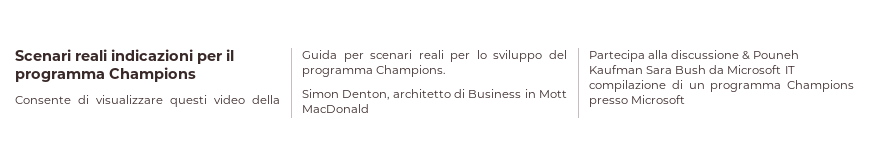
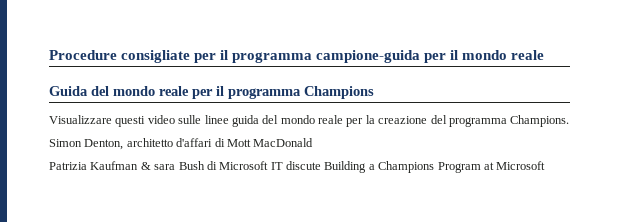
[15,49,234,64] [15,67,196,82] [15,95,280,107] [302,50,543,62] Scenari reali indicazioni per il programma Champions // Consente di visualizzare questi video della Guida per scenari reali per lo sviluppo -> [49,50,545,63] [49,86,374,99] [49,115,428,127] Procedure consigliate per il programma campione-guida per il mondo reale // Guida del mondo reale per il programma Champions // Visualizzare questi video sulle linee guida del mondo reale per la creazione
[454,89,536,98] di Business in -> [176,138,225,147] d'affari di
[589,50,800,62] [589,65,795,74] [589,80,854,92] [589,98,628,107] Partecipa alla discussione & Pouneh Kaufman Sara Bush da Microsoft IT compilazione di un programma Champions presso -> [49,161,494,173] Patrizia Kaufman & sara Bush di Microsoft IT discute Building a Champions Program at

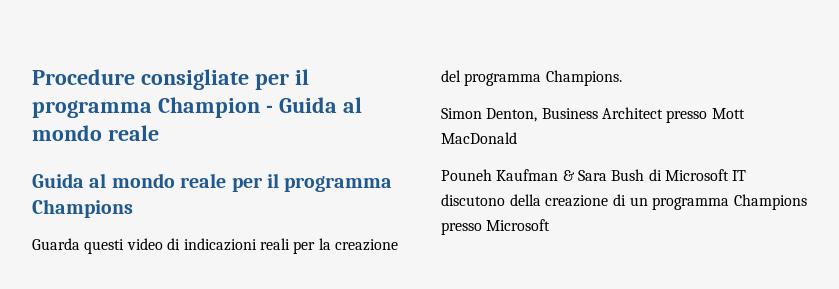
[316,50,459,63] campione-guida per il -> [157,97,362,118] Champion - Guida al
[91,86,109,96] del -> [89,173,107,188] al
[49,115,112,124] Visualizzare -> [32,238,80,250] Guarda
[178,115,343,127] sulle linee guida del mondo reale -> [167,238,290,251] di indicazioni reali
[126,138,225,147] architetto d'affari di -> [541,107,708,123] Business Architect presso
[49,162,87,170] Patrizia -> [441,169,492,181] Pouneh
[154,164,176,170] sara -> [577,170,607,181] Sara
[286,161,494,173] discute Building a Champions Program at -> [441,194,807,210] [441,222,482,235] discutono della creazione di un programma Champions presso

